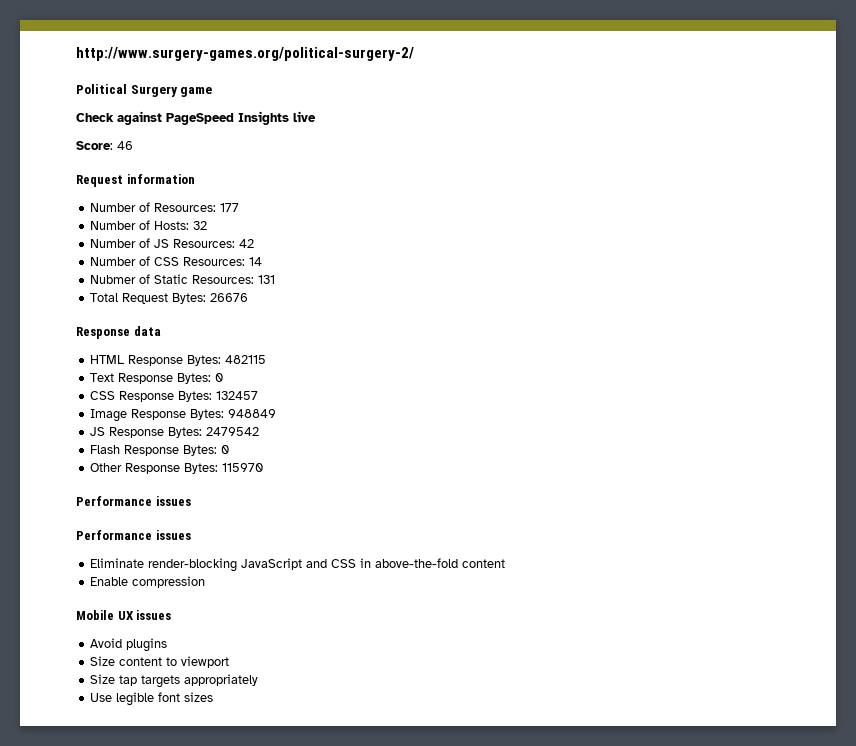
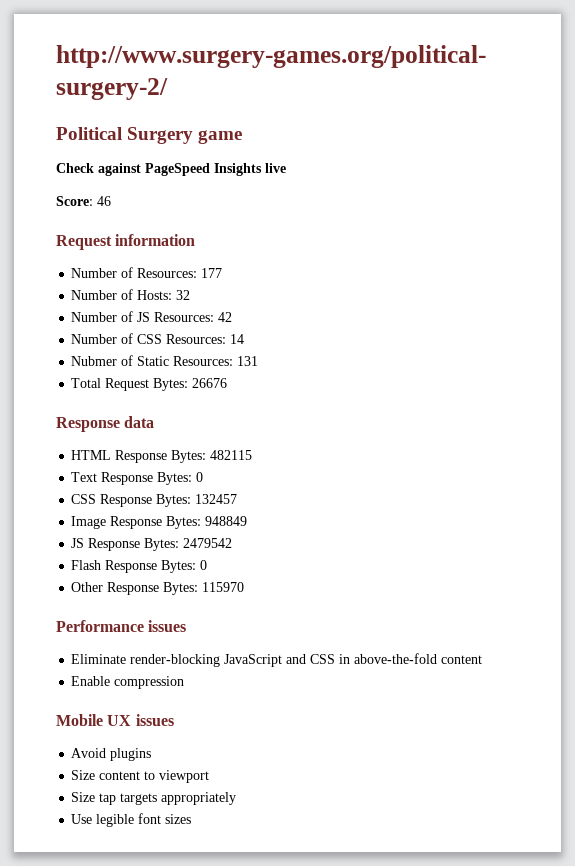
[76,530,191,540] // Performance issues -> (187, 626) none

